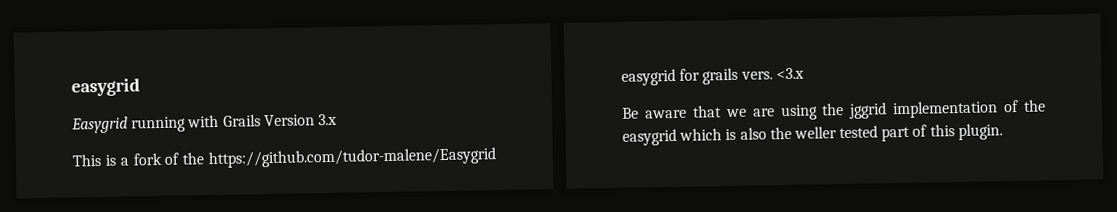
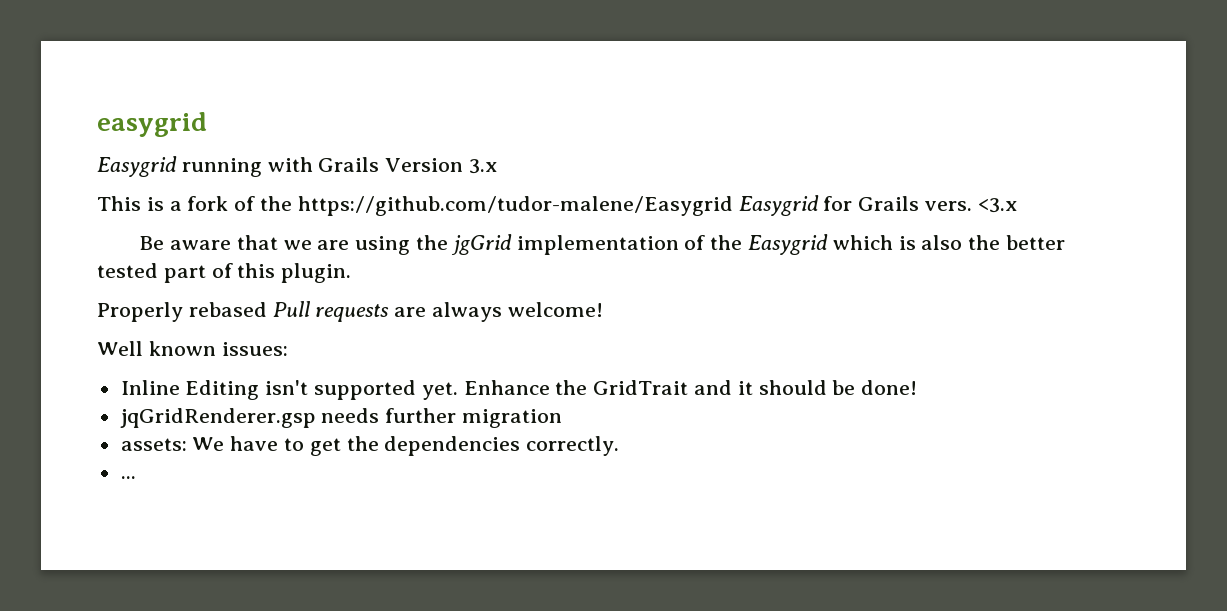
[621,67,739,86] easygrid for grails -> [738,195,920,216] Easygrid for Grails
[848,102,888,119] jggrid -> [450,234,512,255] jgGrid
[622,128,677,146] easygrid -> [748,234,829,255] Easygrid
[793,126,837,139] weller -> [1006,235,1066,250] better
(1003, 132) none -> [97,301,603,322] [97,341,288,356] [120,380,918,400] [119,408,563,428] [120,436,620,456] [120,476,136,479] // Properly rebased Pull requests are always welcome! // Well known issues: // Inline Editing isn't supported yet. Enhance the GridTrait and it should be done! // jqGridRenderer.gsp needs further migration // assets: We have to get the dependencies correctly. // ...

